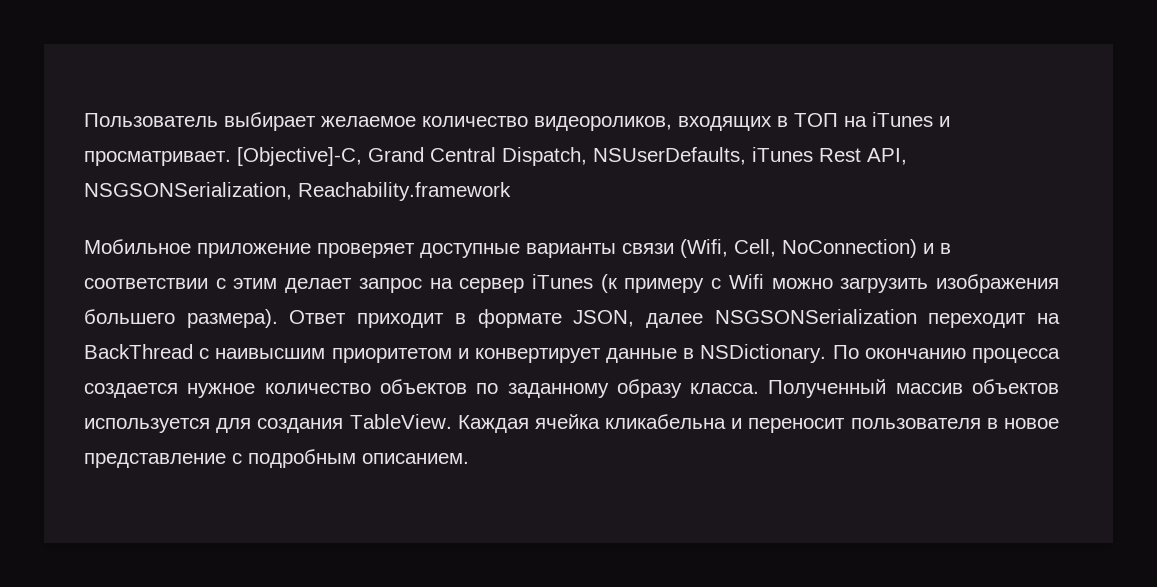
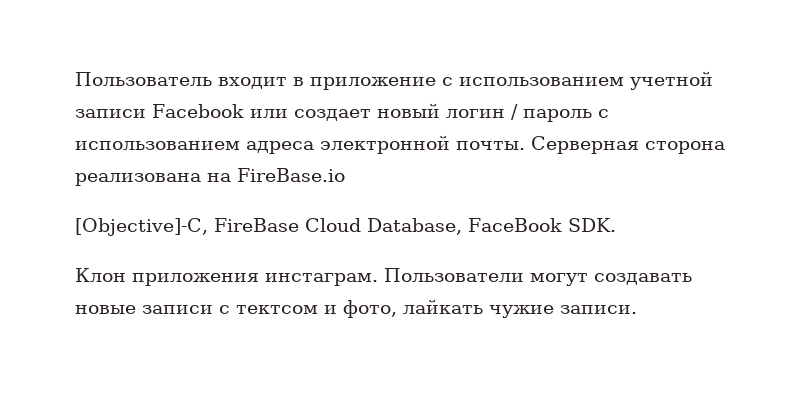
[224,112,950,131] [84,147,907,166] [84,182,511,201] [84,239,951,258] [84,274,1059,293] [84,309,1060,328] [84,344,1060,363] [84,379,1059,398] [84,414,1059,433] [84,449,469,468] выбирает желаемое количество видеороликов, входящих в ТОП на iTunes и просматривает. [Objective]-C, Grand Central Dispatch, NSUserDefaults, iTunes Rest API, NSGSONSerialization, Reachability.framework // Мобильное приложение проверяет доступные варианты связи (Wifi, Cell, NoConnection) и в соответствии с этим делает запрос на сервер iTunes (к примеру с Wifi можно загрузить изображения большего размера). Ответ приходит в формате JSON, далее NSGSONSerialization переходит на BackThread c наивысшим приоритетом и конвертирует данные в NSDictionary. По окончанию процесса создается нужное количество объектов по заданному образу класса. Полученный массив объектов используется для создания TableView. Каждая ячейка кликабельна и переносит пользователя в новое представление с подробным описанием. -> [218,71,713,90] [75,103,609,122] [75,135,725,154] [75,168,345,186] [75,218,616,236] [75,268,692,286] [75,299,637,318] входит в приложение с использованием учетной записи Facebook или создает новый логин / пароль с использованием адреса электронной почты. Серверная сторона реализована на FireBase.io // [Objective]-C, FireBase Cloud Database, FaceBook SDK. // Клон приложения инстаграм. Пользователи могут создавать новые записи с тектсом и фото, лайкать чужие записи.

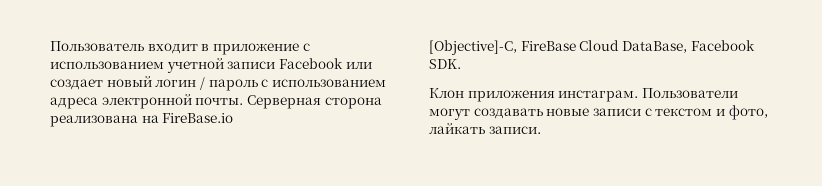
[366,218,562,235] Database, FaceBook -> [621,40,755,53] DataBase, Facebook
[236,305,318,314] тектсом -> [655,108,713,116] текстом
[489,305,554,318] чужие -> (485, 128) none

